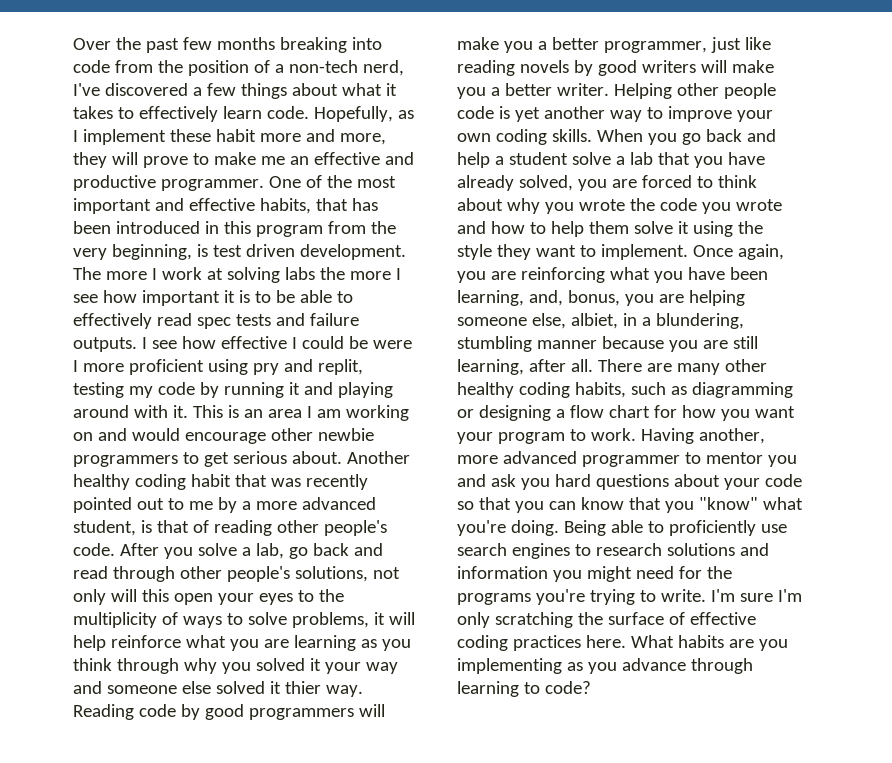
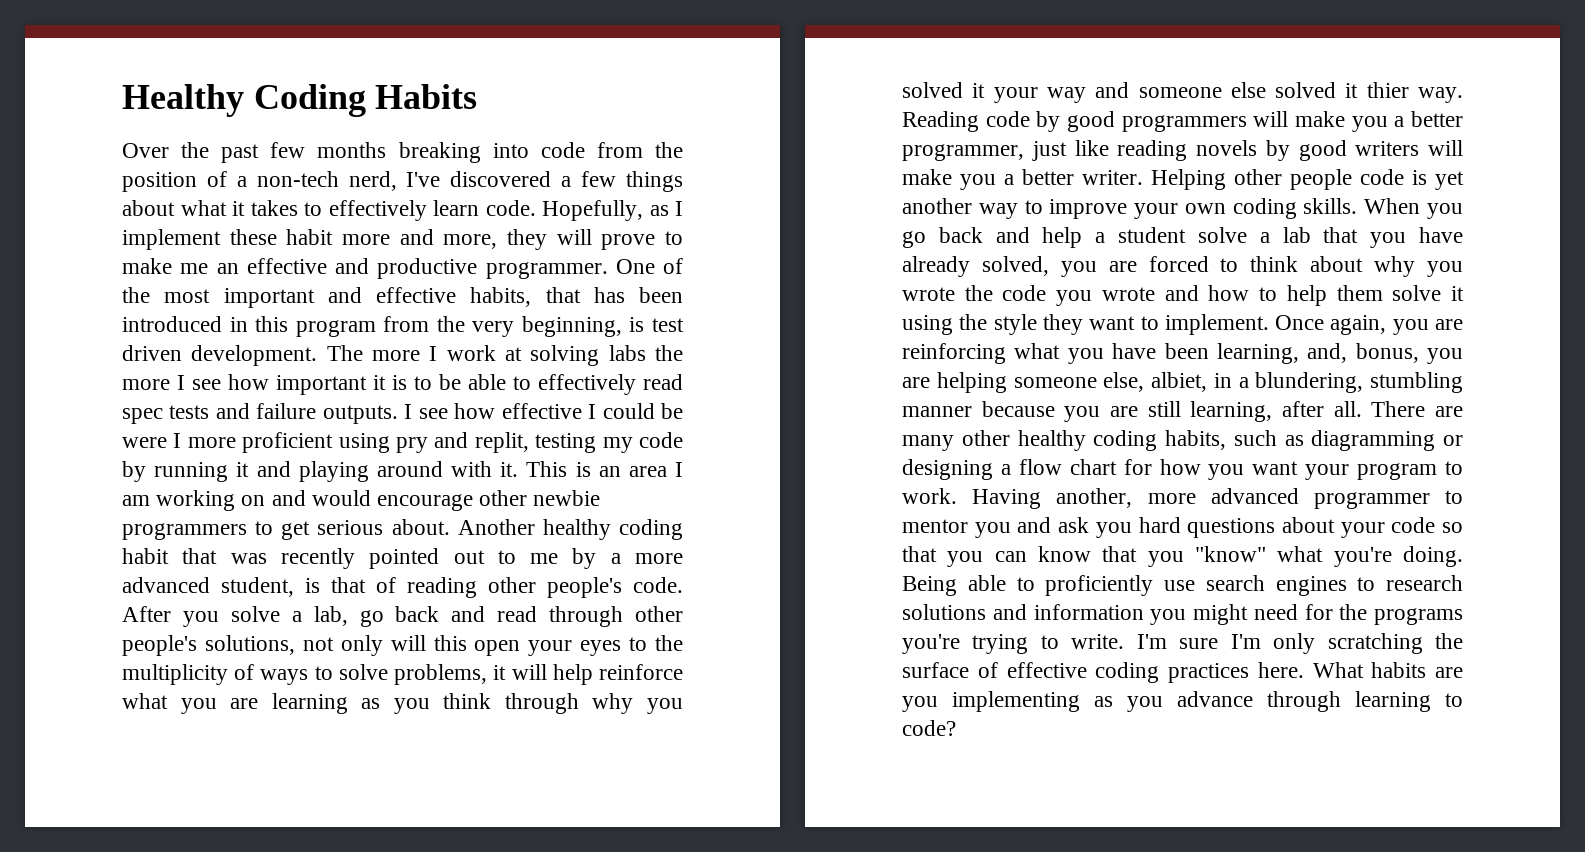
(73, 44) none -> [122,84,478,117] Healthy Coding Habits //

